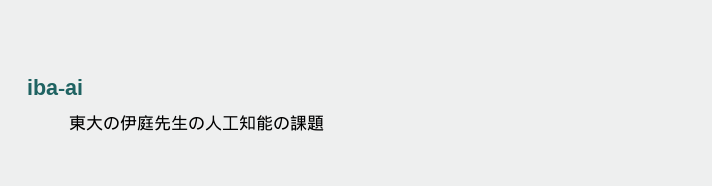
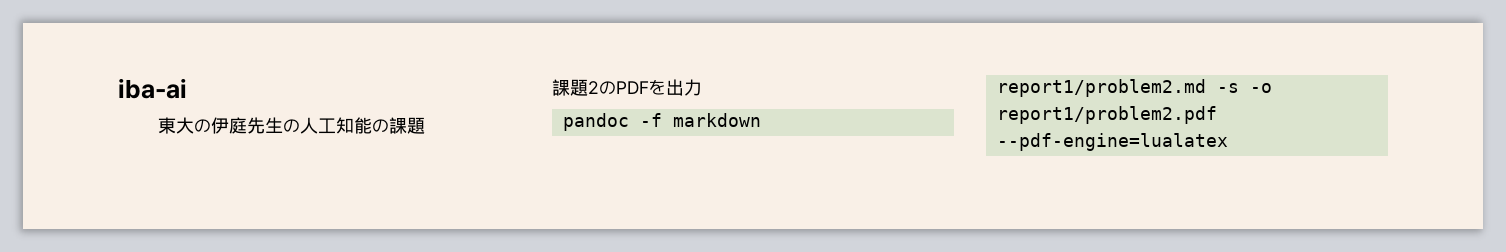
(325, 123) none -> [552,79,702,96] [562,113,761,131] [996,79,1272,97] [996,106,1217,124] [996,133,1228,151] // 課題2のPDFを出力 // pandoc -f markdown report1/problem2.md -s -o report1/problem2.pdf --pdf-engine=lualatex

